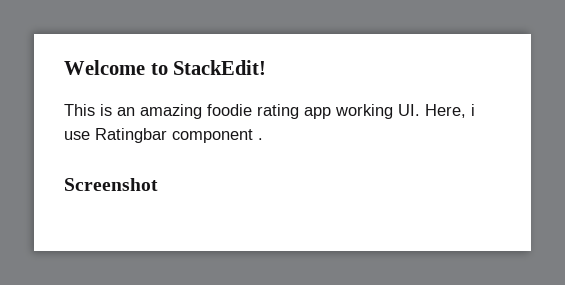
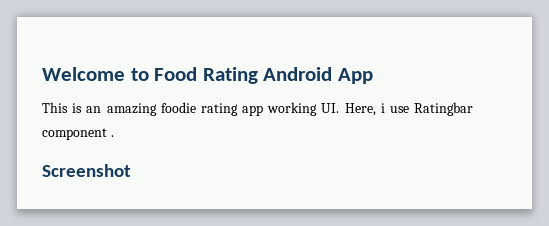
[173,60,267,75] StackEdit! -> [154,67,373,84] Food Rating Android App

